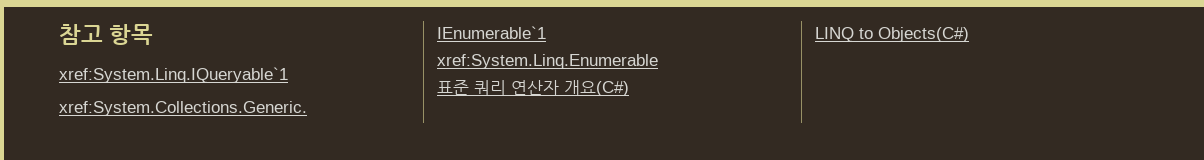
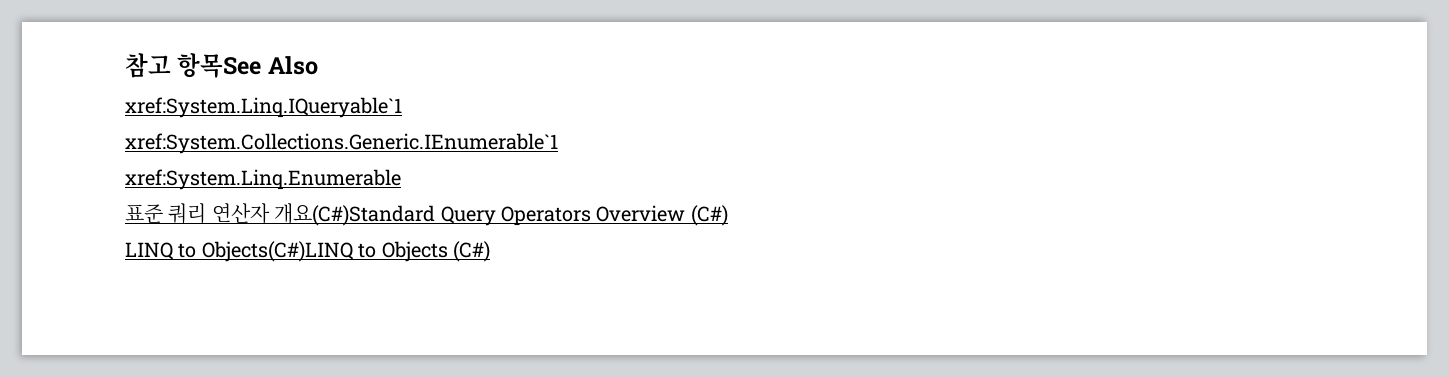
[109,24,154,45] 항목 -> [177,53,318,78] 항목See Also
[564,80,629,96] [815,27,969,42] 개요(C#) // LINQ to Objects(C#) -> [274,203,728,226] [125,241,490,262] 개요(C#)Standard Query Operators Overview (C#) // LINQ to Objects(C#)LINQ to Objects (C#)

